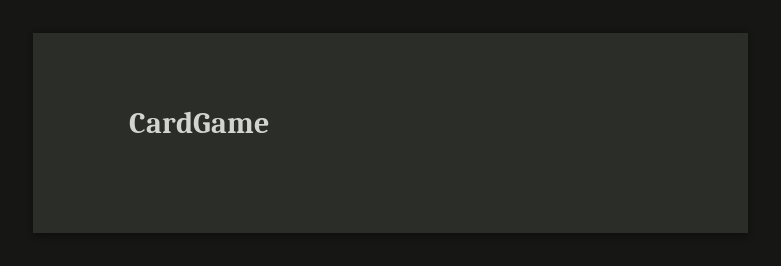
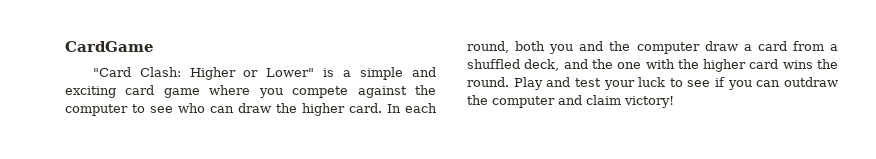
(269, 122) none -> [92,67,437,80] [65,85,436,98] [65,103,437,116] [467,41,838,54] [467,59,838,72] [467,77,838,90] [467,95,674,108] // "Card Clash: Higher or Lower" is a simple and exciting card game where you compete against the computer to see who can draw the higher card. In each round, both you and the computer draw a card from a shuffled deck, and the one with the higher card wins the round. Play and test your luck to see if you can outdraw the computer and claim victory!

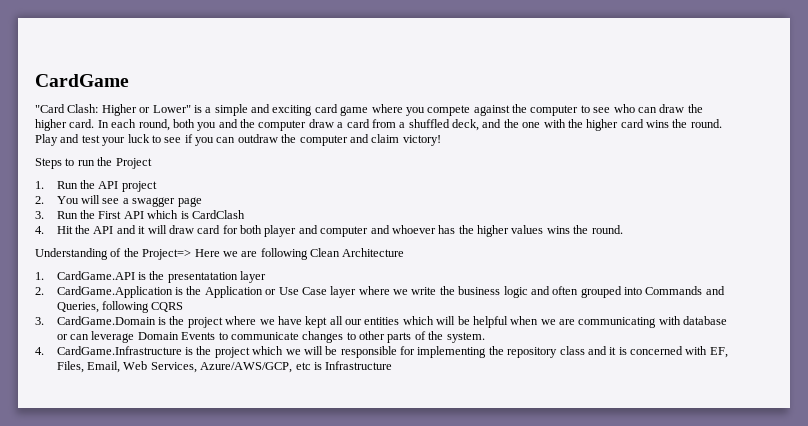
(674, 102) none -> [35,157,152,169] [35,180,157,192] [35,195,202,207] [35,210,245,219] [35,225,623,237] [35,248,405,260] [35,271,267,283] [35,286,725,298] [56,301,184,313] [35,316,728,328] [56,331,485,343] [35,346,728,358] [56,361,393,373] // Steps to run the Project // 1. Run the API project // 2. You will see a swagger page // 3. Run the First API which is CardClash // 4. Hit the API and it will draw card for both player and computer and whoever has the higher values wins the round. // Understanding of the Project=> Here we are following Clean Architecture // 1. CardGame.API is the presentatation layer // 2. CardGame.Application is the Application or Use Case layer where we write the business logic and often grouped into Commands and Queries, following CQRS // 3. CardGame.Domain is the project where we have kept all our entities which will be helpful when we are communicating with database or can leverage Domain Events to communicate changes to other parts of the system. // 4. CardGame.Infrastructure is the project which we will be responsible for implementing the repository class and it is concerned with EF, Files, Email, Web Services, Azure/AWS/GCP, etc is Infrastructure

